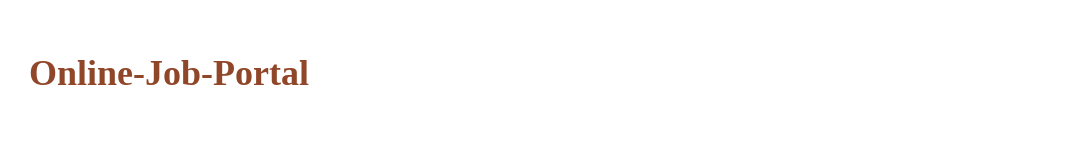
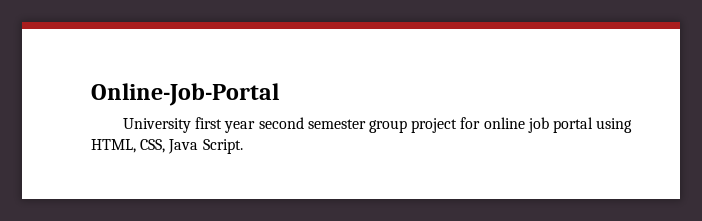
(309, 72) none -> [123,117,633,133] [91,139,243,154] // University first year second semester group project for online job portal using HTML, CSS, Java Script.

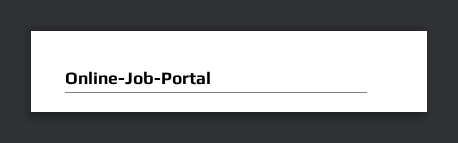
[123,117,633,133] [91,139,243,154] // University first year second semester group project for online job portal using HTML, CSS, Java Script. -> (211, 78) none

